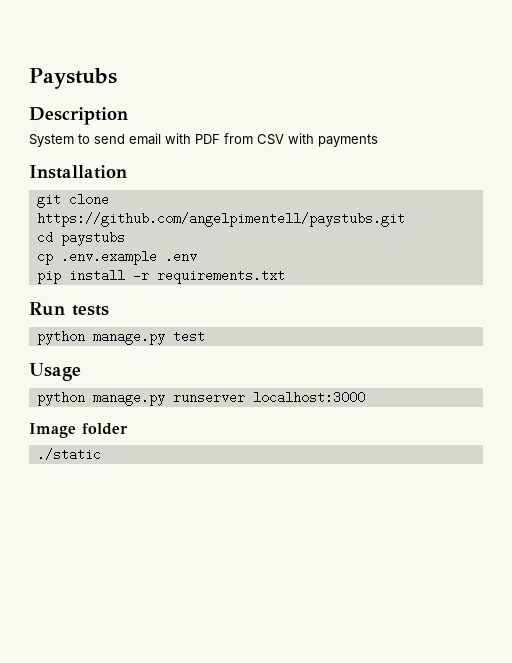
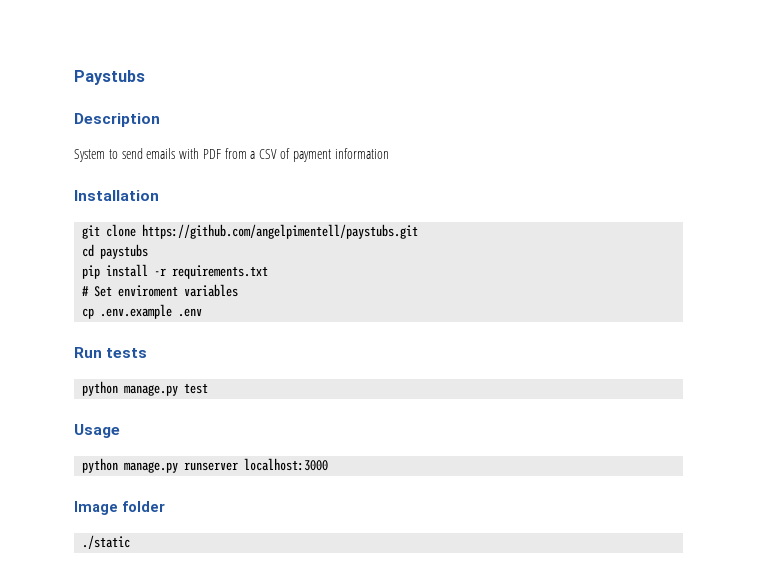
[129,133,161,145] email -> [146,148,176,159] emails
[257,133,378,147] CSV with payments -> [250,148,389,162] a CSV of payment information
[36,250,197,265] // cp .env.example .env -> (149, 251) none
(285, 276) none -> [82,284,239,297] [82,304,203,319] // # Set enviroment variables // cp .env.example .env

